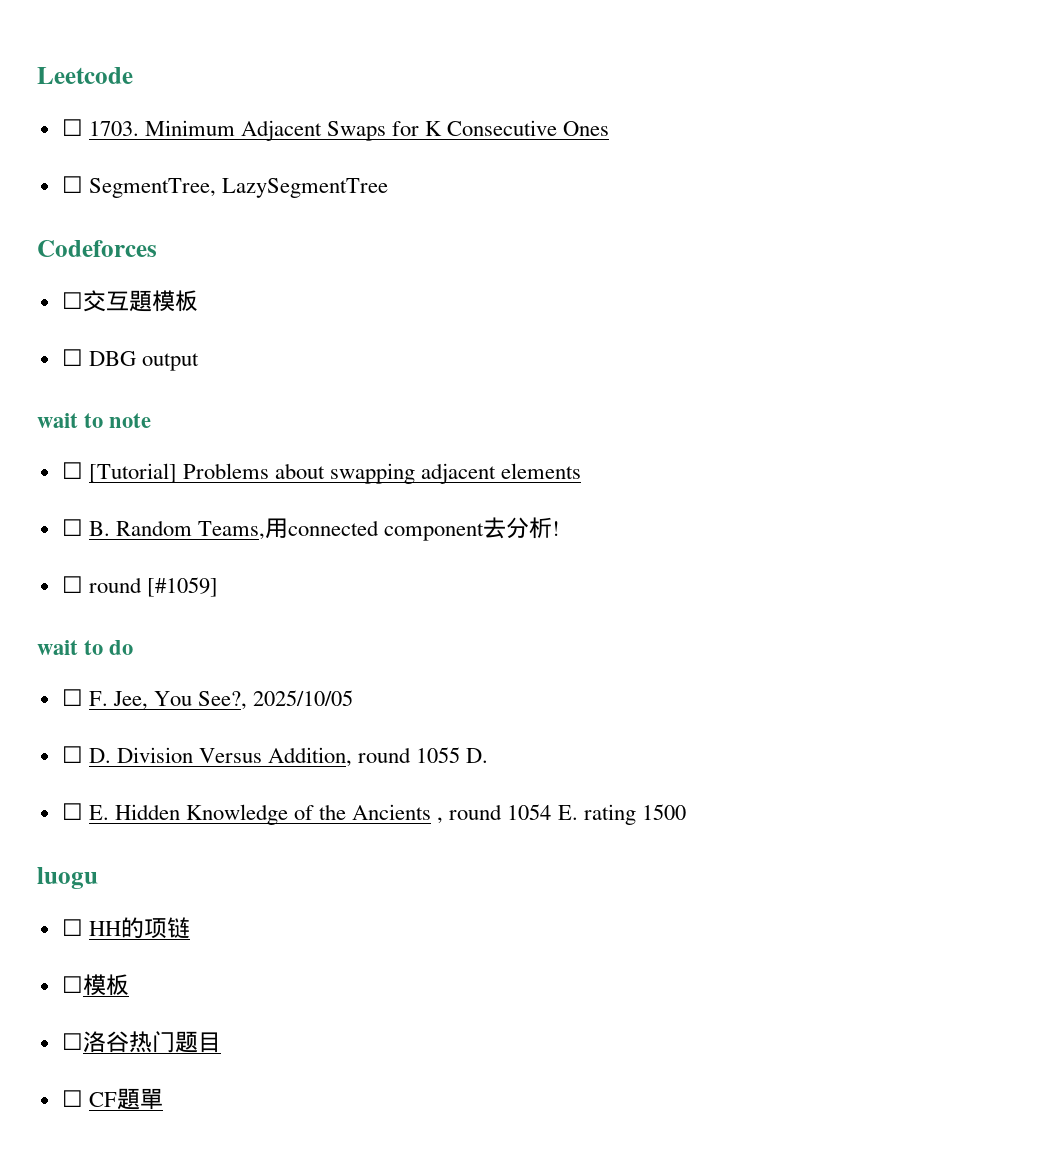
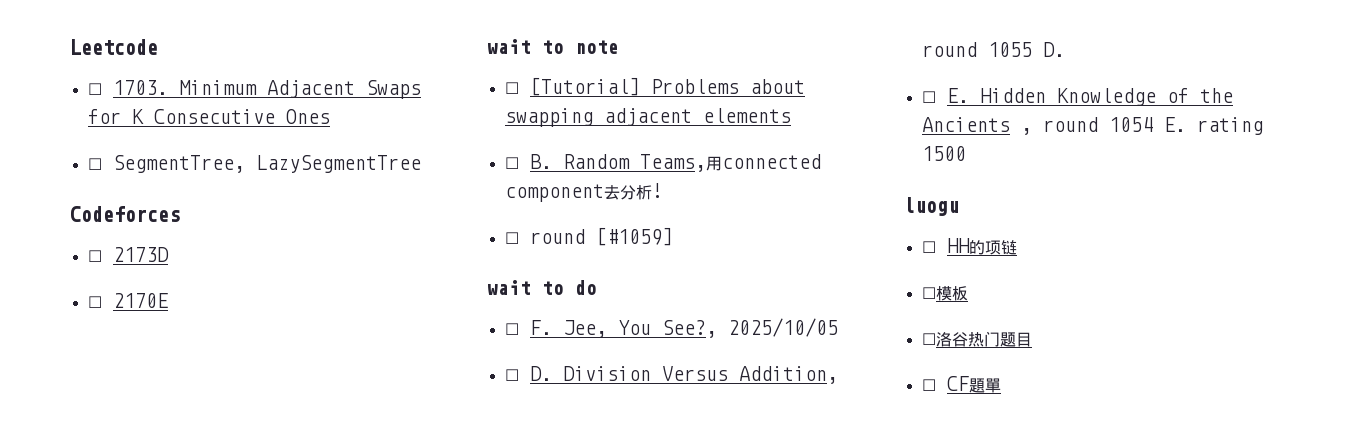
[82,290,198,312] [61,349,199,371] 交互題模板 // ☐ DBG output -> [112,247,169,262] [87,293,168,308] 2173D // ☐ 2170E

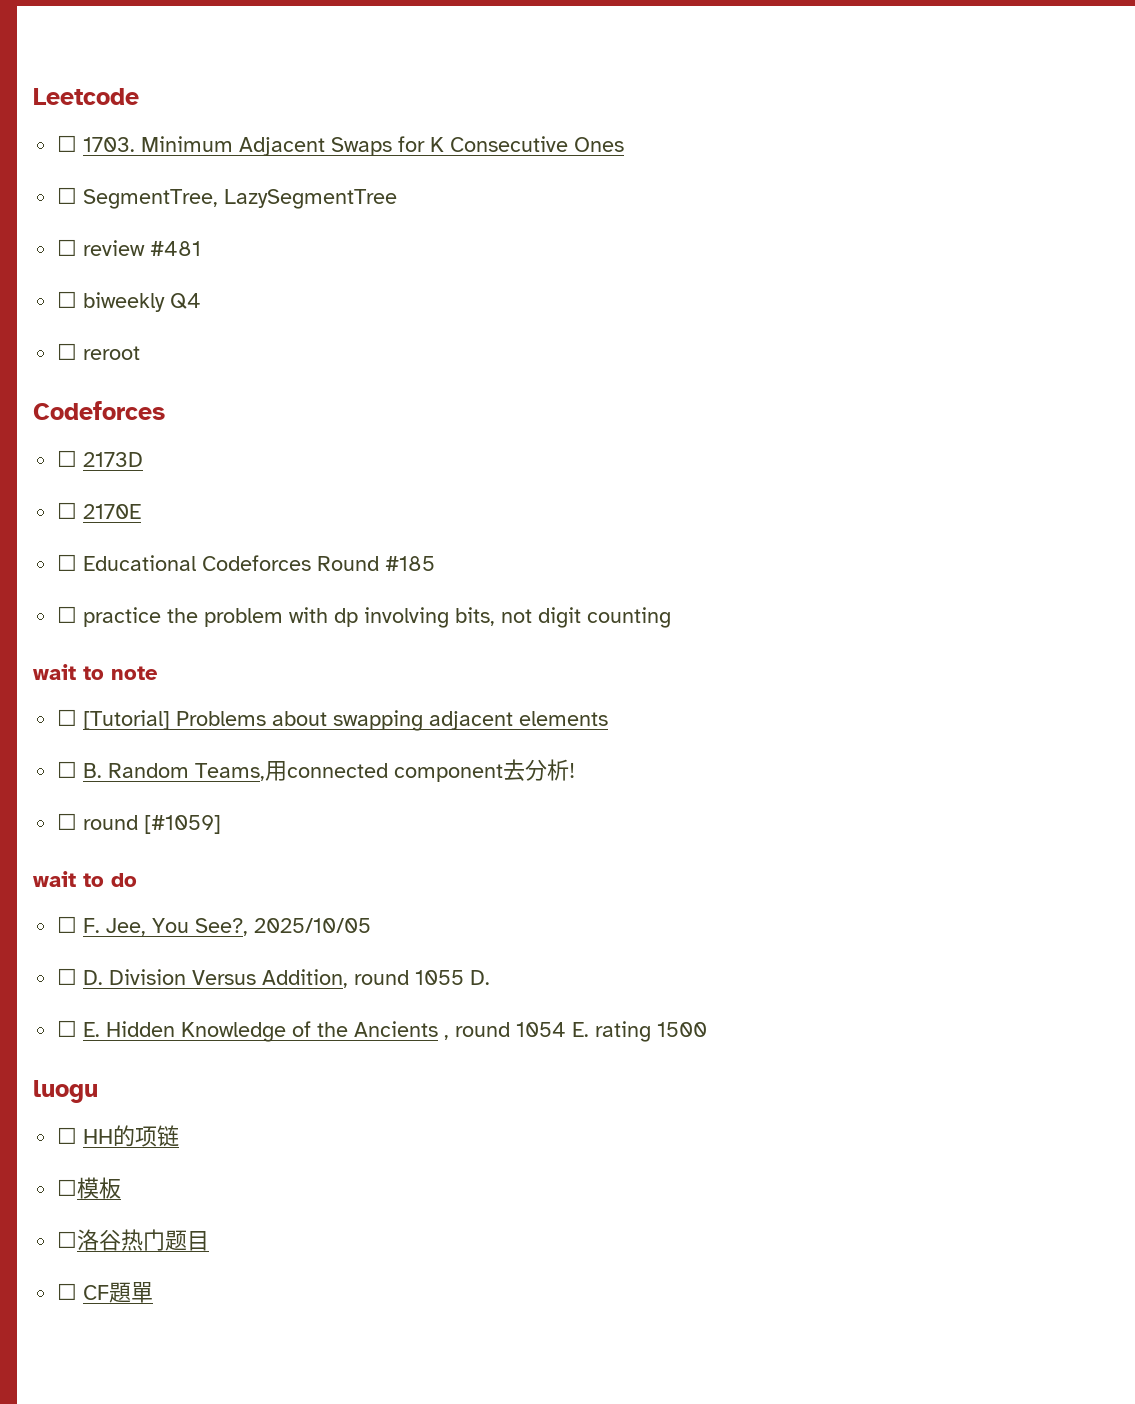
(421, 164) none -> [57,239,202,256] [57,291,202,312] [57,343,141,360] // ☐ review #481 // ☐ biweekly Q4 // ☐ reroot
(168, 300) none -> [57,554,436,571] [57,606,672,628] // ☐ Educational Codeforces Round #185 // ☐ practice the problem with dp involving bits, not digit counting

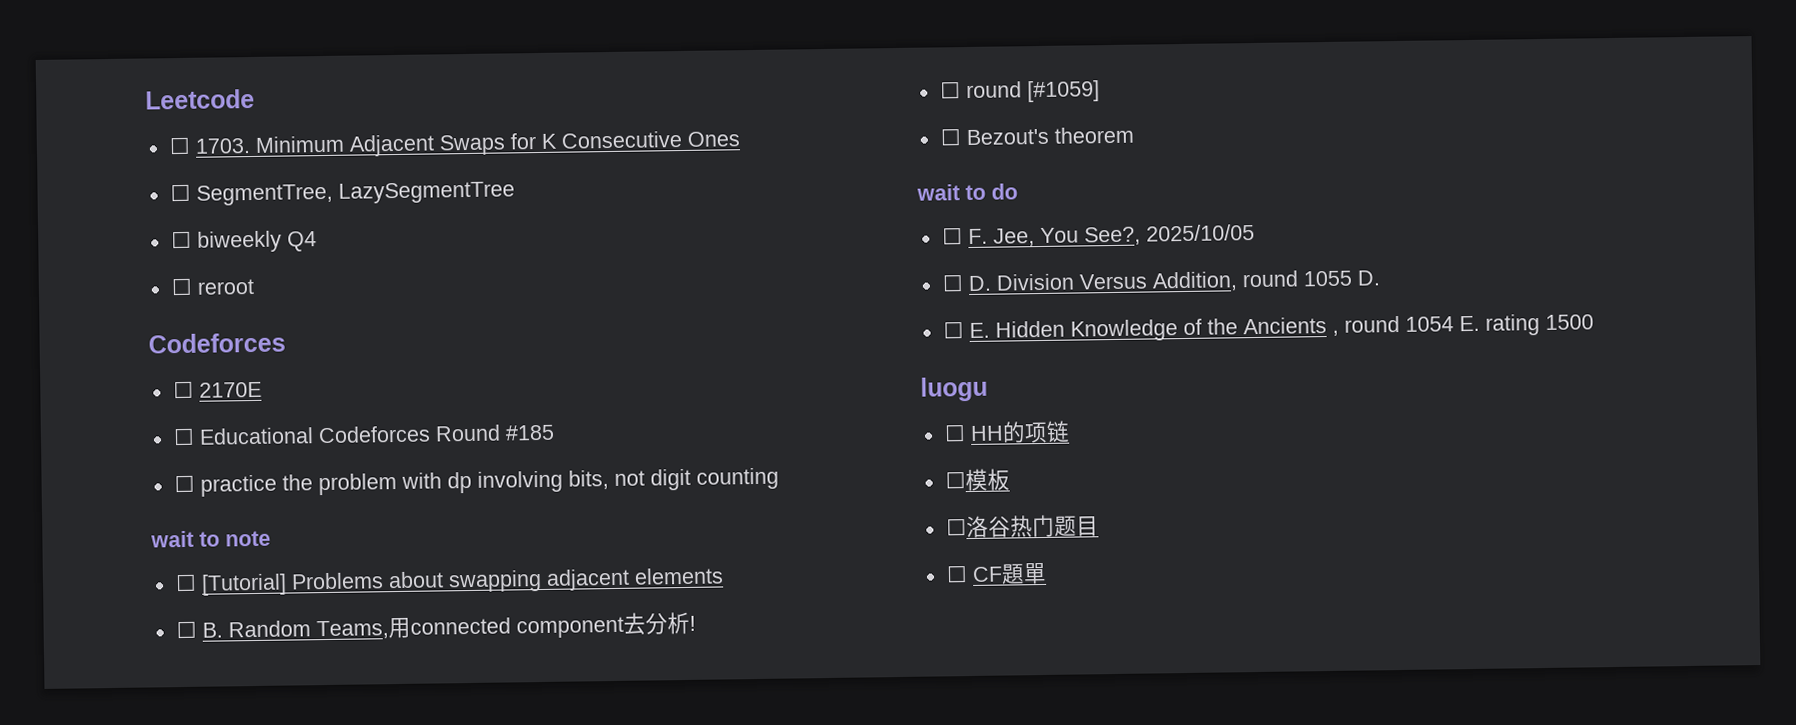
[57,239,202,256] // ☐ review #481 -> (515, 192) none
[57,450,144,467] // ☐ 2173D -> (286, 343) none
(222, 824) none -> [939,126,1134,146] // ☐ Bezout's theorem

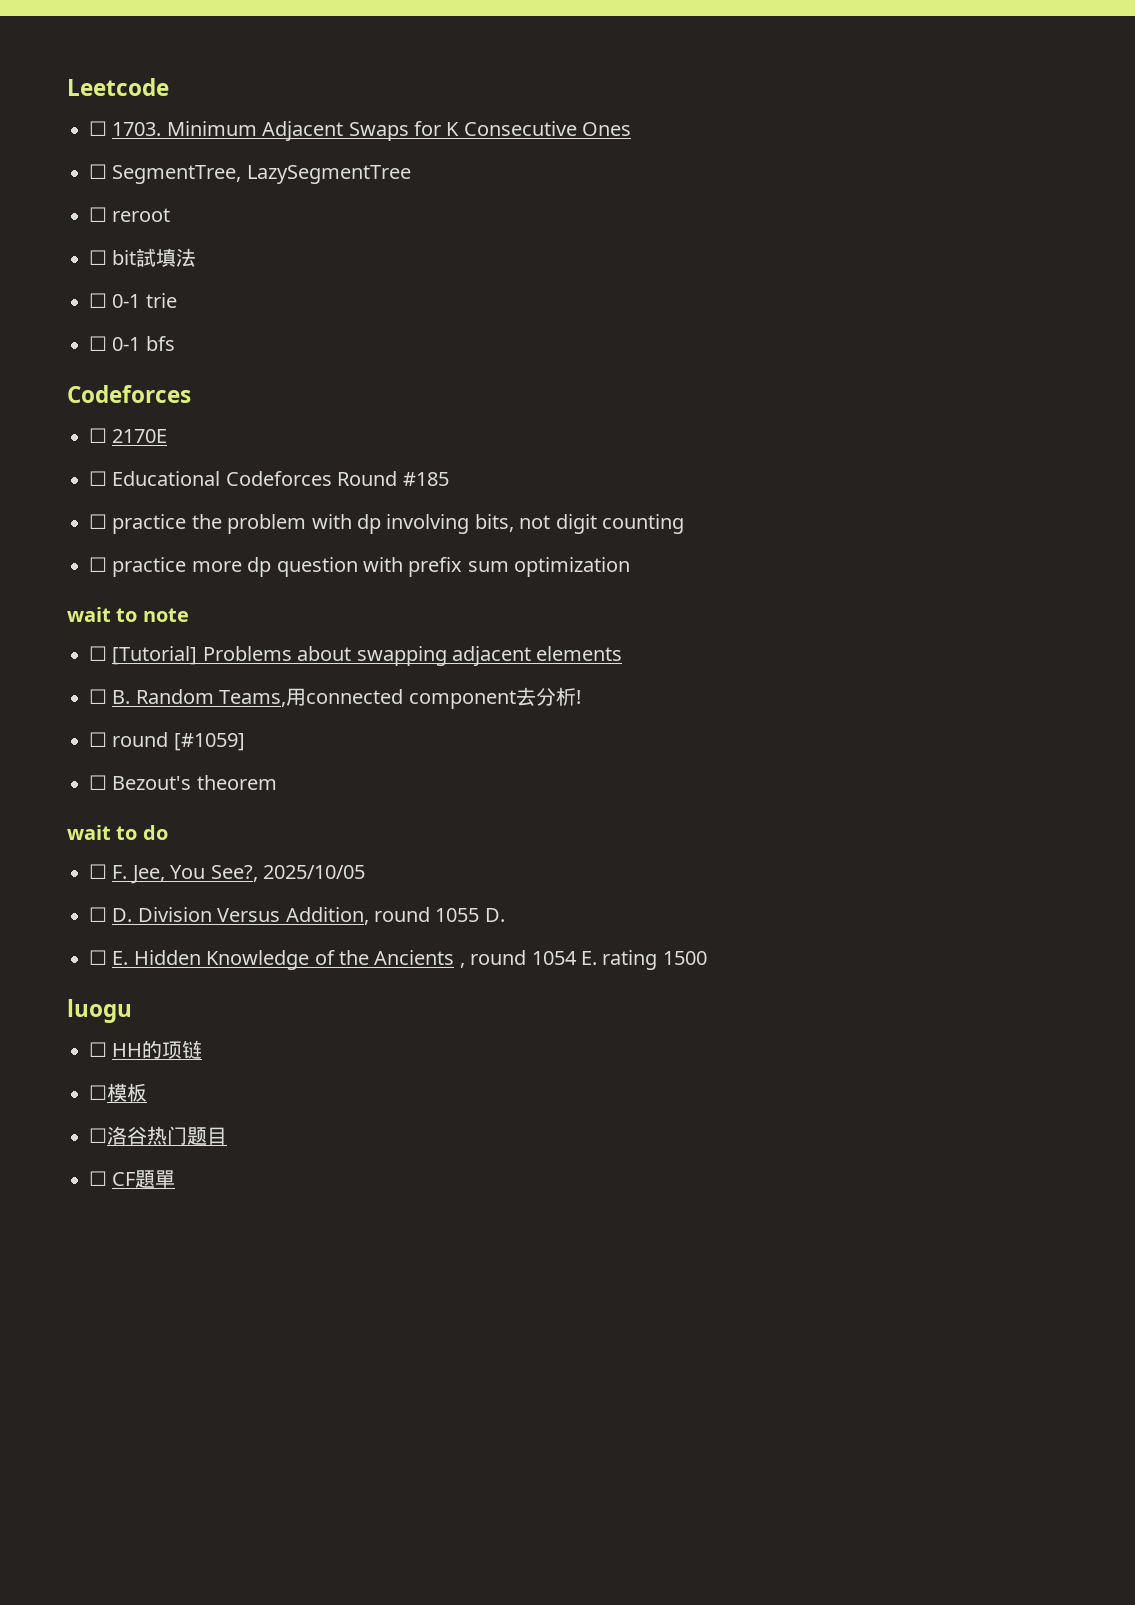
[196,230,317,253] [170,277,254,296] biweekly Q4 // ☐ reroot -> [112,208,171,222] [89,248,197,267] [89,293,177,308] [89,336,175,351] reroot // ☐ bit試填法 // ☐ 0-1 trie // ☐ 0-1 bfs
(779, 478) none -> [89,557,631,577] // ☐ practice more dp question with prefix sum optimization

